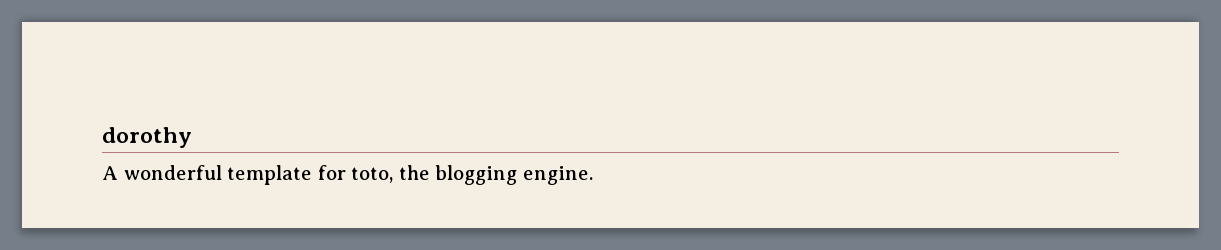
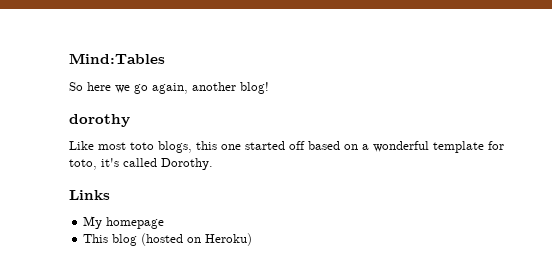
[102,127,192,148] [102,165,593,185] dorothy // A wonderful template for toto, the blogging engine. -> [69,53,165,64] [69,82,269,94] [69,114,130,127] [69,141,504,153] [69,158,213,170] [69,190,110,200] [83,216,165,229] [83,233,253,246] Mind:Tables // So here we go again, another blog! // dorothy // Like most toto blogs, this one started off based on a wonderful template for toto, it's called Dorothy. // Links // My homepage // This blog (hosted on Heroku)

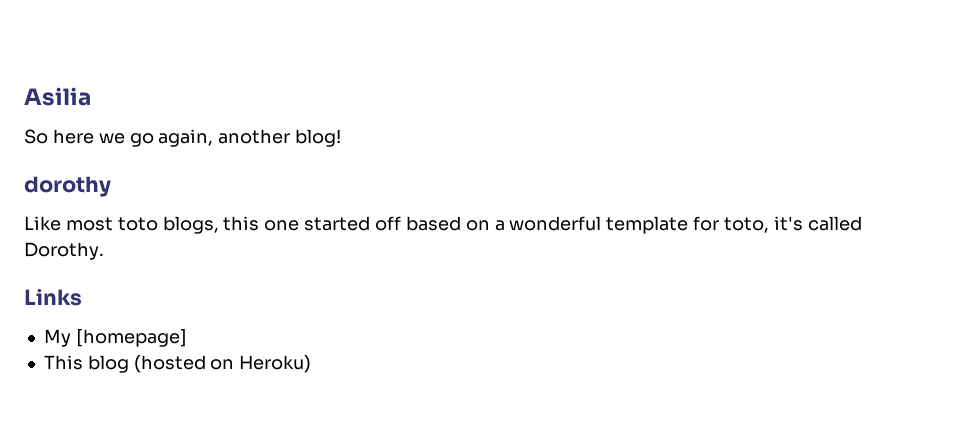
[69,53,165,64] Mind:Tables -> [24,87,91,106] Asilia
[106,217,165,229] homepage -> [75,329,187,347] [homepage]

